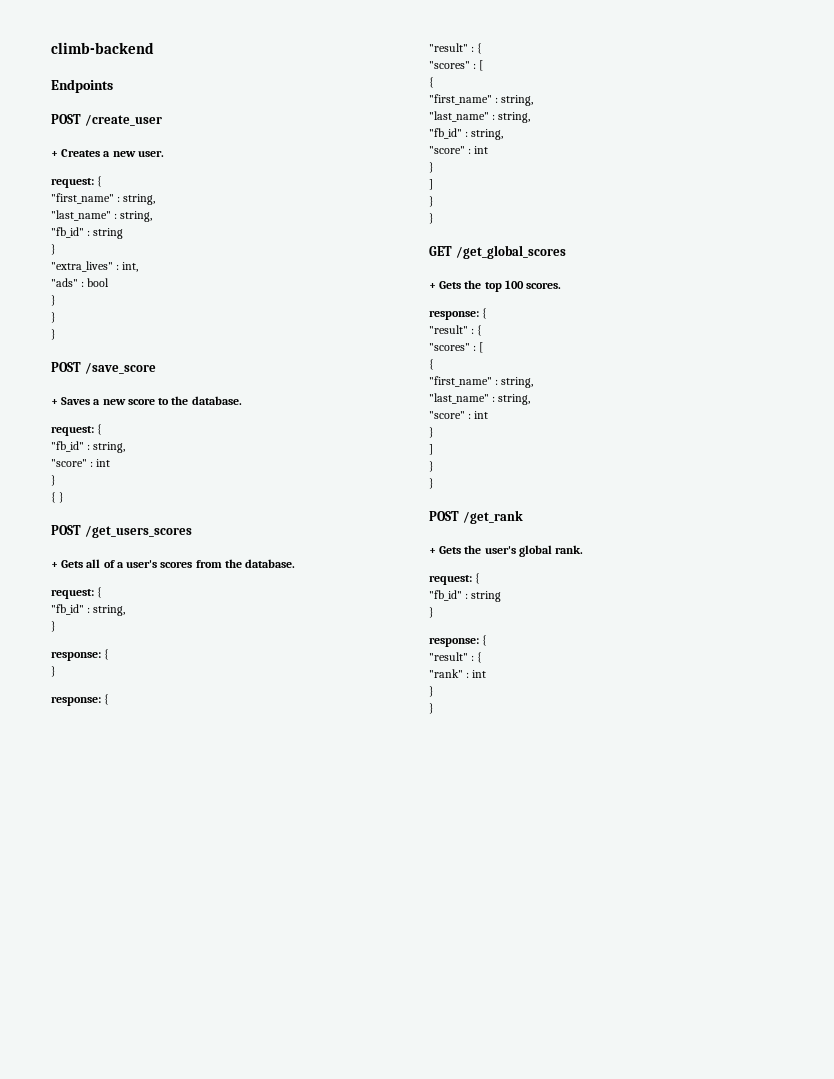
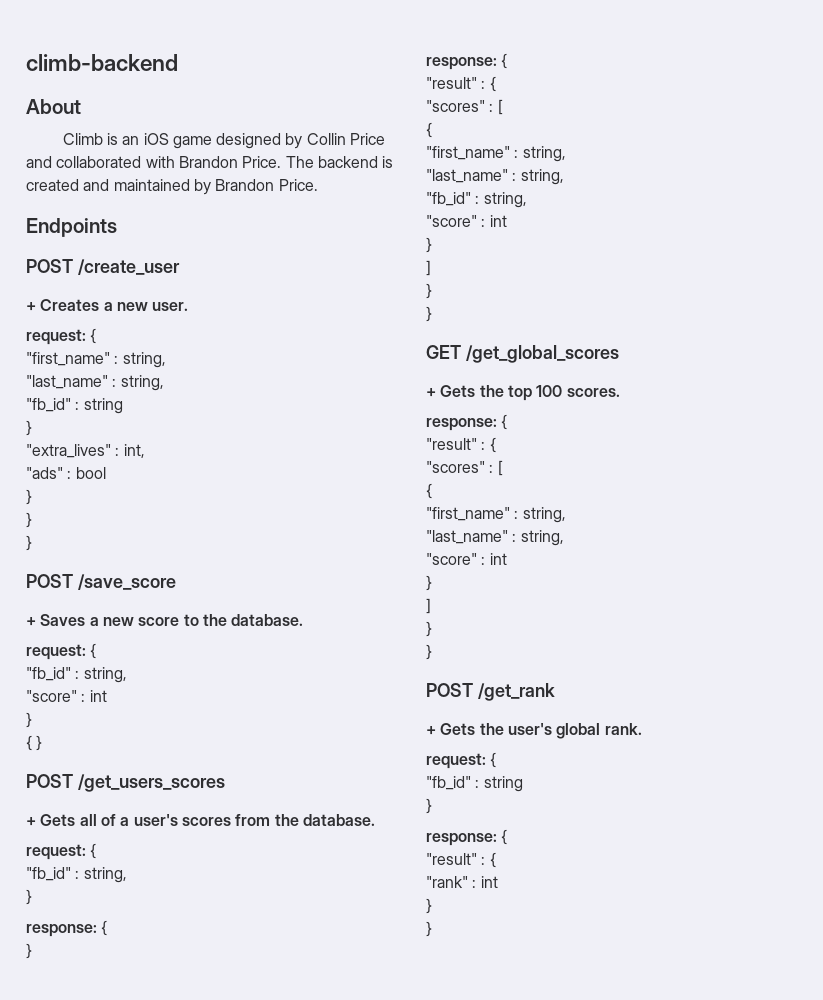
(154, 48) none -> [26,99,81,114] [62,133,386,149] [26,156,394,168] [26,179,318,195] // About // Climb is an iOS game designed by Collin Price and collaborated with Brandon Price. The backend is created and maintained by Brandon Price.

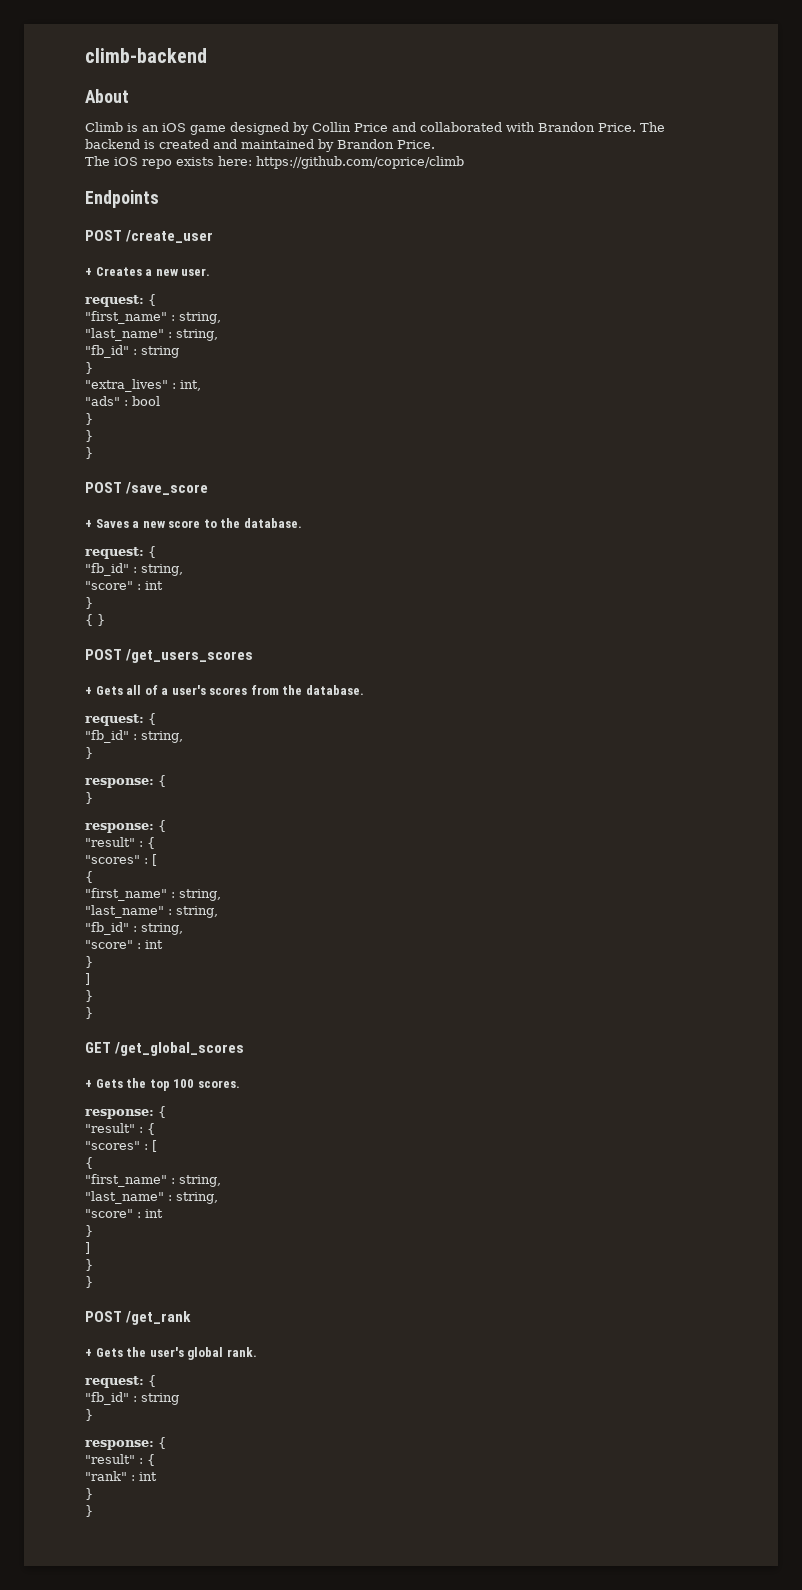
(318, 185) none -> [85,156,464,169] // The iOS repo exists here: https://github.com/coprice/climb

